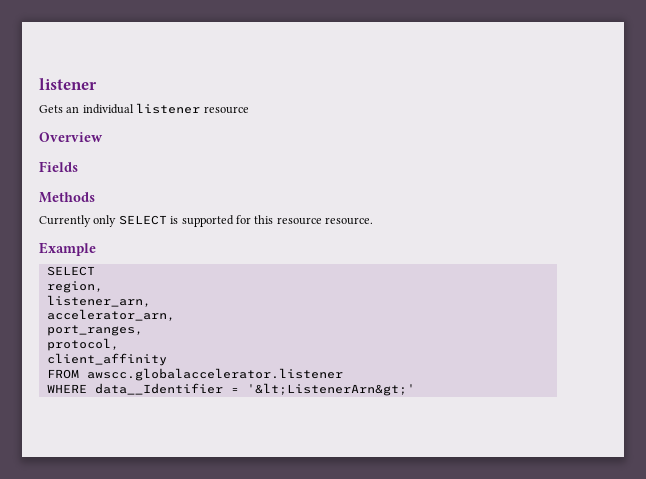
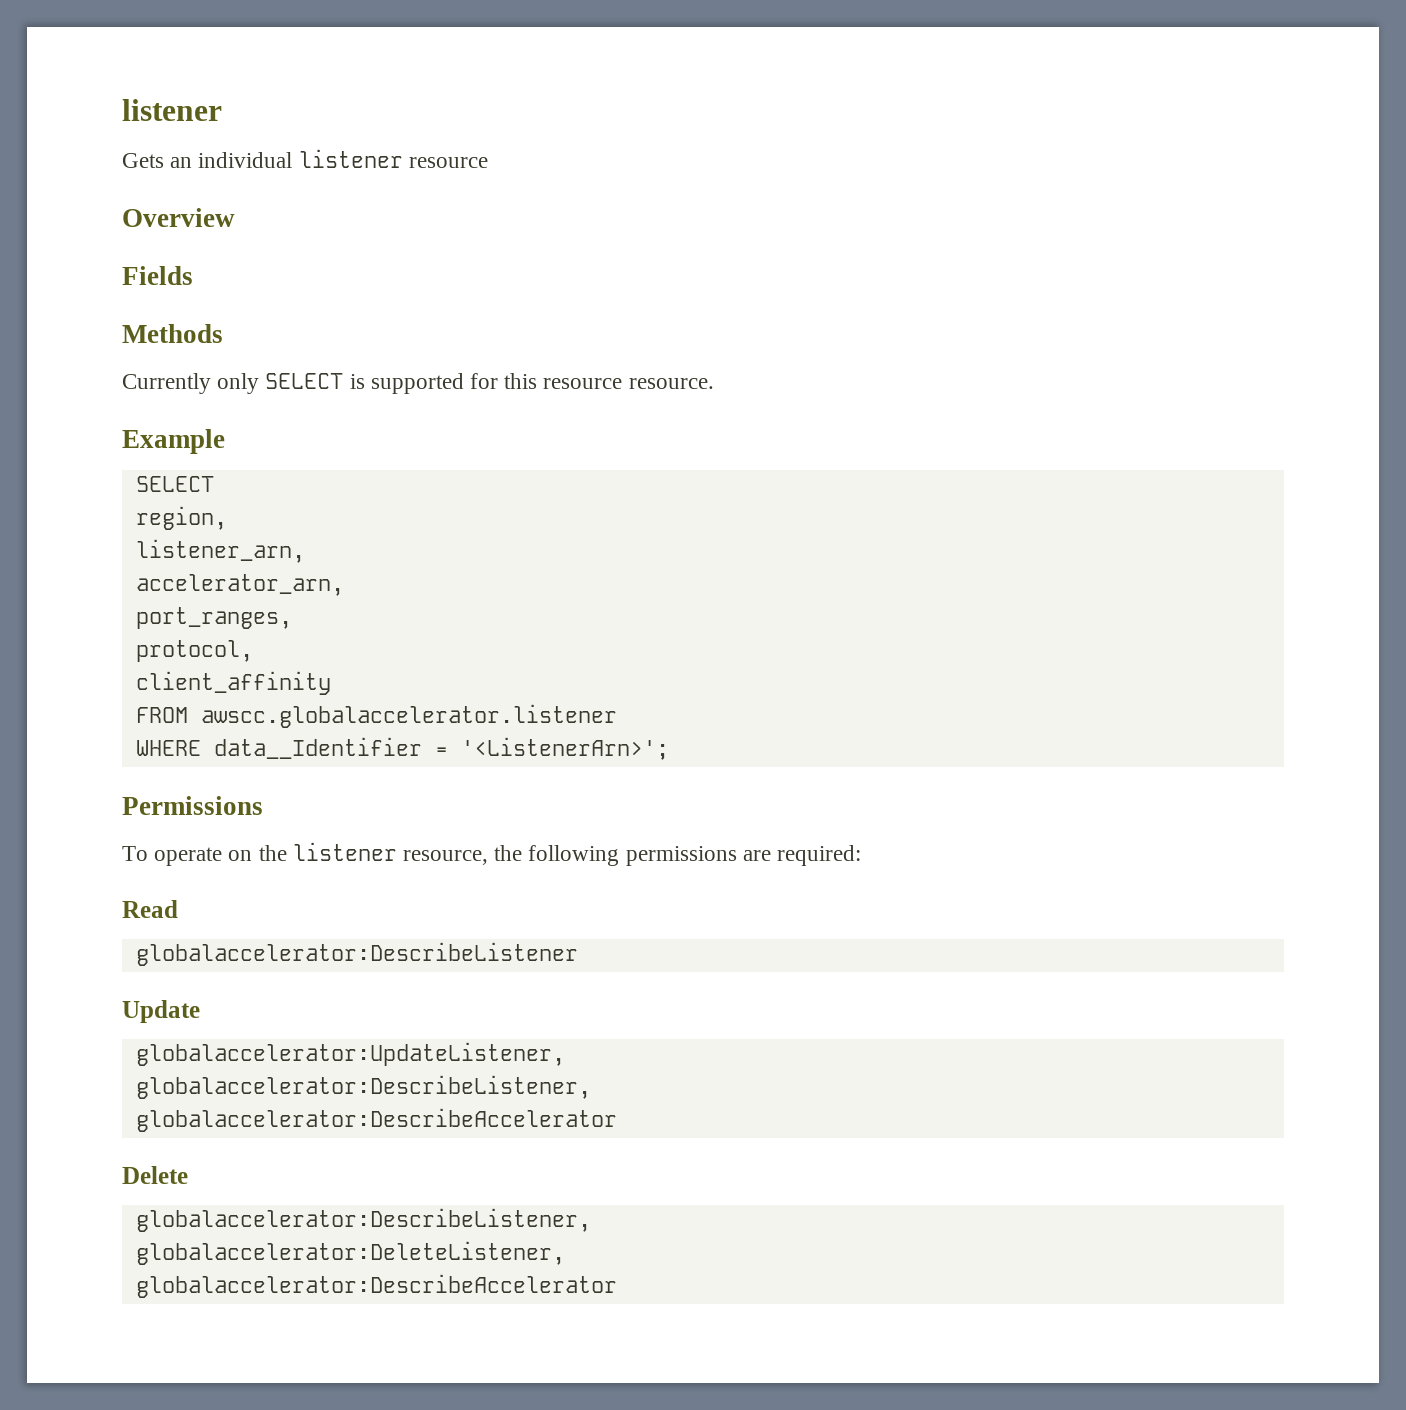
[246,383,415,396] '&lt;ListenerArn&gt;' -> [460,737,669,760] [122,796,263,815] [122,842,862,866] [122,900,178,918] [135,942,578,966] [122,1000,200,1023] [135,1042,565,1066] [135,1075,591,1099] [135,1108,617,1132] [122,1166,188,1184] [135,1208,591,1232] [135,1241,565,1265] [135,1274,617,1298] '<ListenerArn>'; // Permissions // To operate on the listener resource, the following permissions are required: // Read // globalaccelerator:DescribeListener // Update // globalaccelerator:UpdateListener, // globalaccelerator:DescribeListener, // globalaccelerator:DescribeAccelerator // Delete // globalaccelerator:DescribeListener, // globalaccelerator:DeleteListener, // globalaccelerator:DescribeAccelerator

